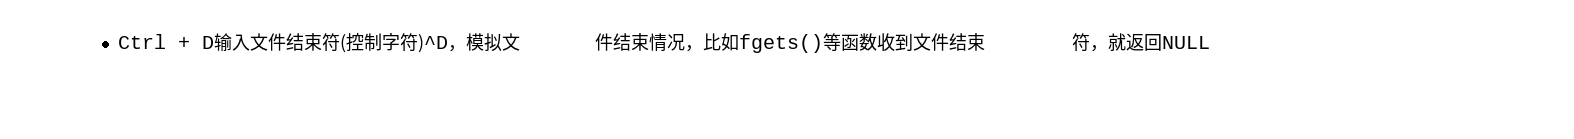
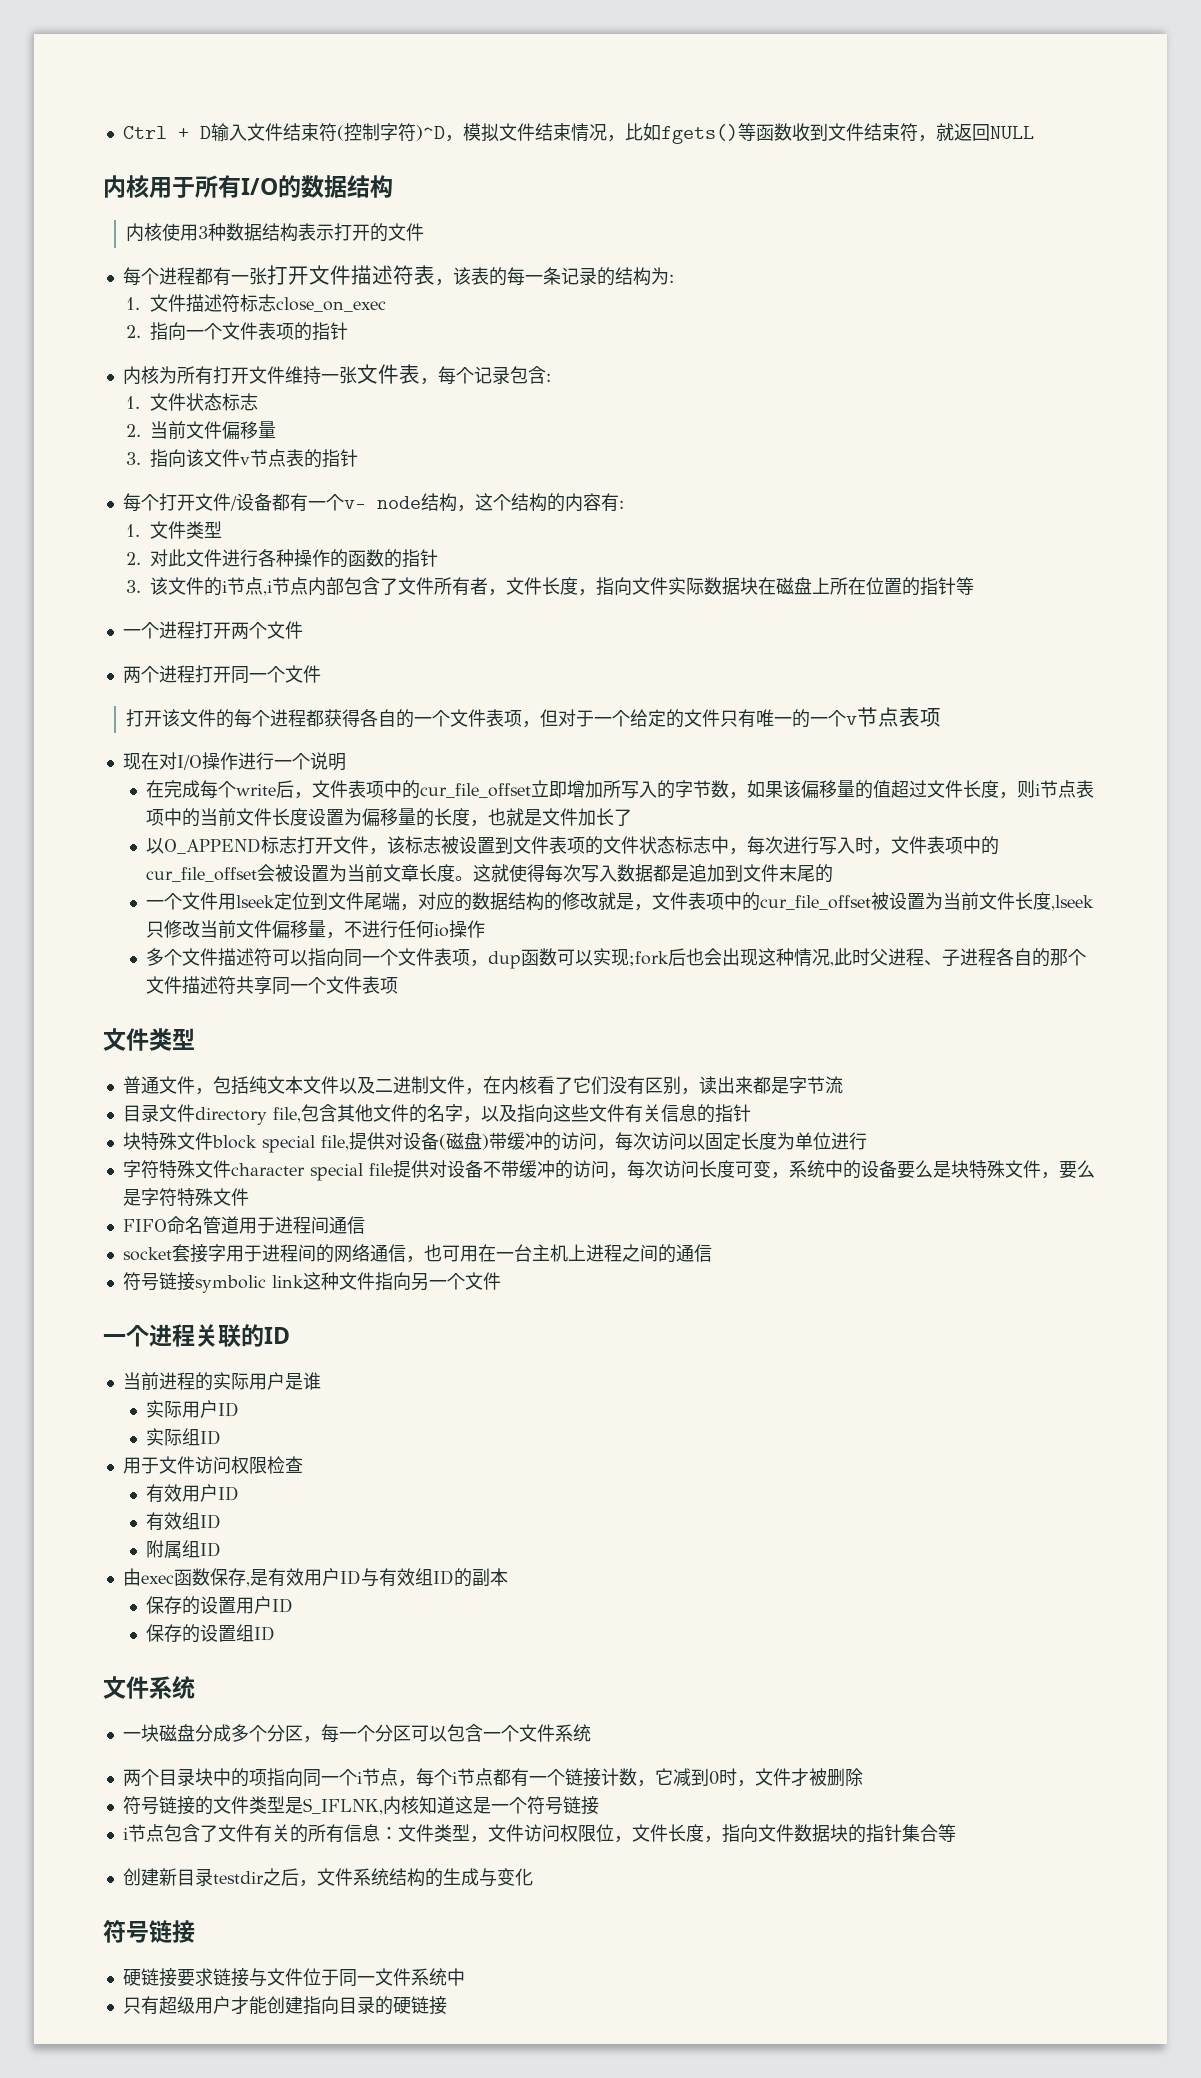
(1210, 42) none -> [103,175,393,198] [126,223,425,242] [122,265,674,286] [126,294,386,313] [126,322,349,341] [122,364,551,385] [126,393,258,411] [126,421,277,440] [126,449,359,468] [122,493,624,512] [126,521,222,539] [126,549,439,568] [126,577,975,596] [122,621,303,639] [122,665,321,684] [126,707,942,728] [122,752,346,771] [146,780,1095,799] [146,808,633,827] [146,836,1000,855] [146,864,834,883] [146,892,1095,911] [146,920,486,939] [146,948,1087,969] [146,976,399,995] [103,1028,195,1051] [122,1076,843,1095] [122,1104,751,1125] [122,1132,867,1153] [122,1160,1095,1181] [122,1188,249,1207] [122,1216,365,1234] [122,1244,712,1263] [122,1272,501,1293] [103,1324,290,1347] [122,1372,321,1391] [146,1400,240,1418] [146,1428,222,1446] [122,1456,303,1474] [146,1484,240,1503] [146,1512,222,1531] [146,1540,222,1558] [122,1568,508,1587] [146,1596,294,1615] [146,1624,276,1643] [103,1676,195,1699] [122,1724,591,1743] [122,1768,863,1787] [122,1796,599,1815] [122,1824,956,1843] [122,1868,533,1887] [103,1920,195,1943] [122,1968,465,1987] [122,1996,447,2015] // 内核用于所有I/O的数据结构 // 内核使用3种数据结构表示打开的文件 // 每个进程都有一张打开文件描述符表，该表的每一条记录的结构为: // 1.文件描述符标志close_on_exec // 2.指向一个文件表项的指针 // 内核为所有打开文件维持一张文件表，每个记录包含: // 1.文件状态标志 // 2.当前文件偏移量 // 3.指向该文件v节点表的指针 // 每个打开文件/设备都有一个v- node结构，这个结构的内容有: // 1.文件类型 // 2.对此文件进行各种操作的函数的指针 // 3.该文件的i节点,i节点内部包含了文件所有者，文件长度，指向文件实际数据块在磁盘上所在位置的指针等 // 一个进程打开两个文件 // 两个进程打开同一个文件 // 打开该文件的每个进程都获得各自的一个文件表项，但对于一个给定的文件只有唯一的一个v节点表项 // 现在对I/O操作进行一个说明 // 在完成每个write后，文件表项中的cur_file_offset立即增加所写入的字节数，如果该偏移量的值超过文件长度，则i节点表项中的当前文件长度设置为偏移量的长度，也就是文件加长了 // 以O_APPEND标志打开文件，该标志被设置到文件表项的文件状态标志中，每次进行写入时，文件表项中的cur_file_offset会被设置为当前文章长度。这就使得每次写入数据都是追加到文件末尾的 // 一个文件用lseek定位到文件尾端，对应的数据结构的修改就是，文件表项中的cur_file_offset被设置为当前文件长度,lseek只修改当前文件偏移量，不进行任何io操作 // 多个文件描述符可以指向同一个文件表项，dup函数可以实现;fork后也会出现这种情况,此时父进程、子进程各自的那个文件描述符共享同一个文件表项 // 文件类型 // 普通文件，包括纯文本文件以及二进制文件，在内核看了它们没有区别，读出来都是字节流 // 目录文件directory file,包含其他文件的名字，以及指向这些文件有关信息的指针 // 块特殊文件block special file,提供对设备(磁盘)带缓冲的访问，每次访问以固定长度为单位进行 // 字符特殊文件character special file提供对设备不带缓冲的访问，每次访问长度可变，系统中的设备要么是块特殊文件，要么是字符特殊文件 // FIFO命名管道用于进程间通信 // socket套接字用于进程间的网络通信，也可用在一台主机上进程之间的通信 // 符号链接symbolic link这种文件指向另一个文件 // 一个进程关联的ID // 当前进程的实际用户是谁 // 实际用户ID // 实际组ID // 用于文件访问权限检查 // 有效用户ID // 有效组ID // 附属组ID // 由exec函数保存,是有效用户ID与有效组ID的副本 // 保存的设置用户ID // 保存的设置组ID // 文件系统 // 一块磁盘分成多个分区，每一个分区可以包含一个文件系统 // 两个目录块中的项指向同一个i节点，每个i节点都有一个链接计数，它减到0时，文件才被删除 // 符号链接的文件类型是S_IFLNK,内核知道这是一个符号链接 // i节点包含了文件有关的所有信息：文件类型，文件访问权限位，文件长度，指向文件数据块的指针集合等 // 创建新目录testdir之后，文件系统结构的生成与变化 // 符号链接 // 硬链接要求链接与文件位于同一文件系统中 // 只有超级用户才能创建指向目录的硬链接

